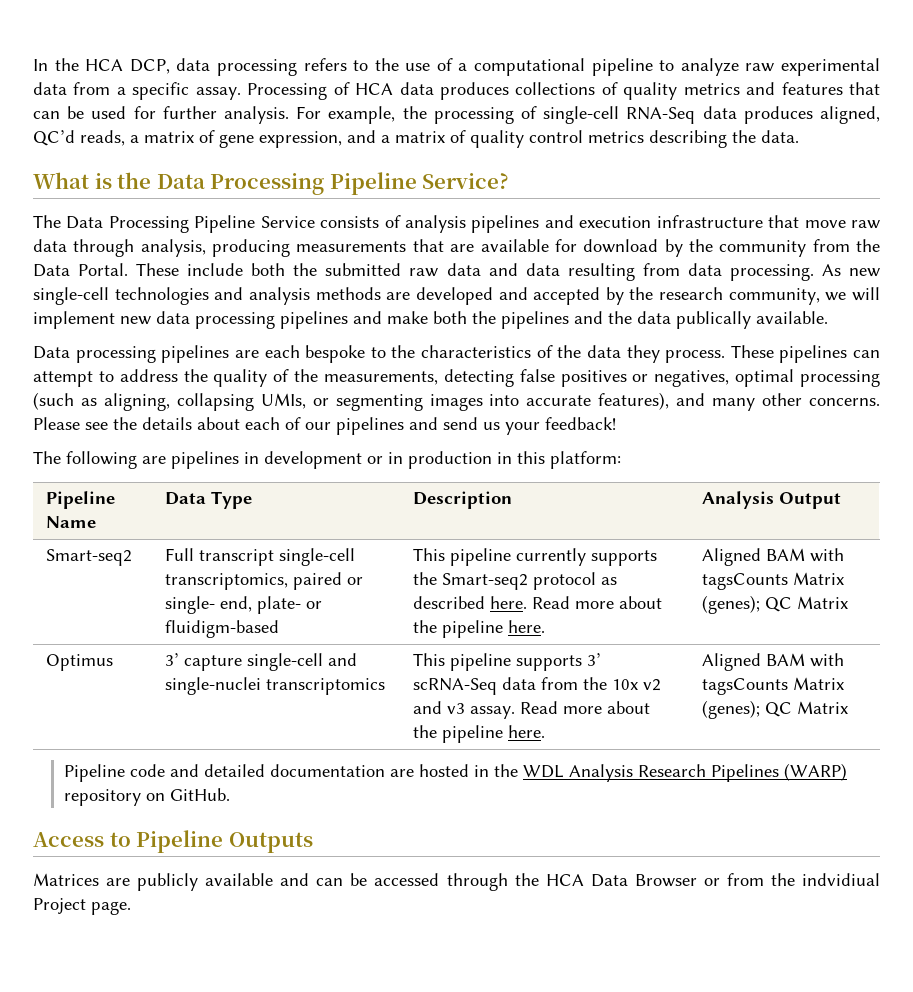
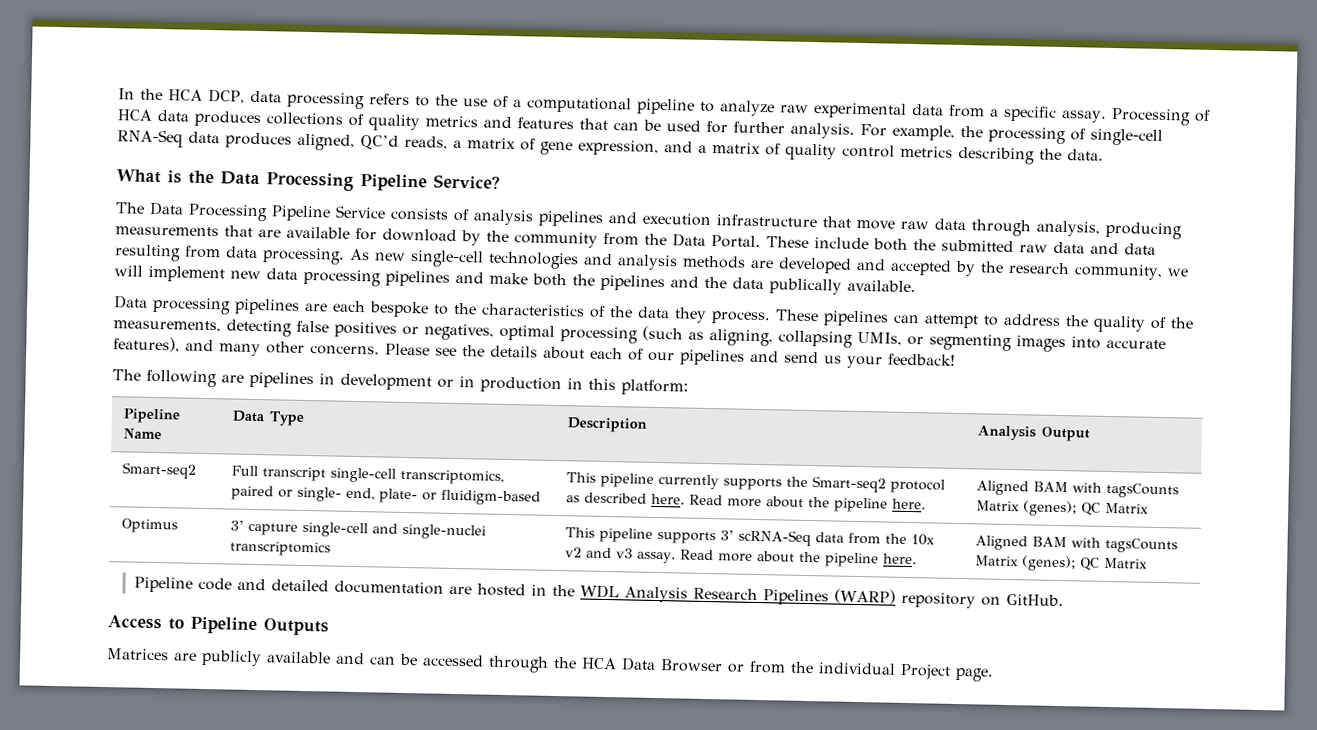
[802,873,880,886] indvidiual -> [818,662,896,675] individual

